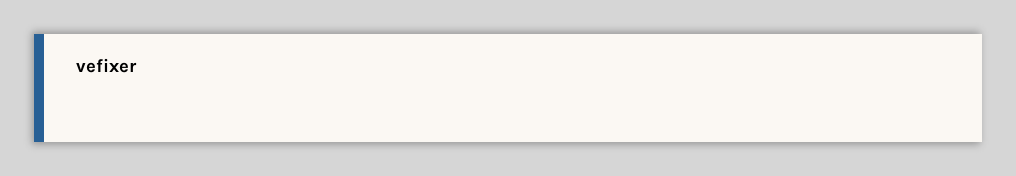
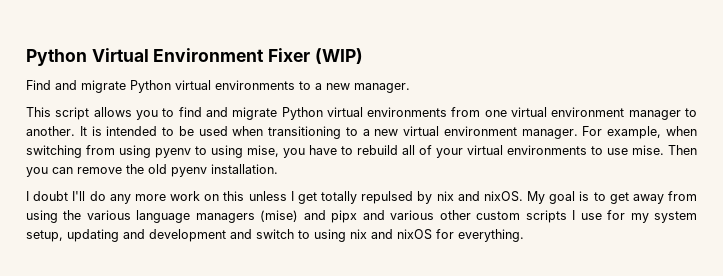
[76,58,137,73] vefixer -> [26,48,363,66] [26,80,410,93] [26,107,697,120] [26,126,697,139] [26,145,697,158] [26,164,278,177] [26,191,697,204] [26,210,698,223] [26,229,524,242] Python Virtual Environment Fixer (WIP) // Find and migrate Python virtual environments to a new manager. // This script allows you to find and migrate Python virtual environments from one virtual environment manager to another. It is intended to be used when transitioning to a new virtual environment manager. For example, when switching from using pyenv to using mise, you have to rebuild all of your virtual environments to use mise. Then you can remove the old pyenv installation. // I doubt I'll do any more work on this unless I get totally repulsed by nix and nixOS. My goal is to get away from using the various language managers (mise) and pipx and various other custom scripts I use for my system setup, updating and development and switch to using nix and nixOS for everything.

